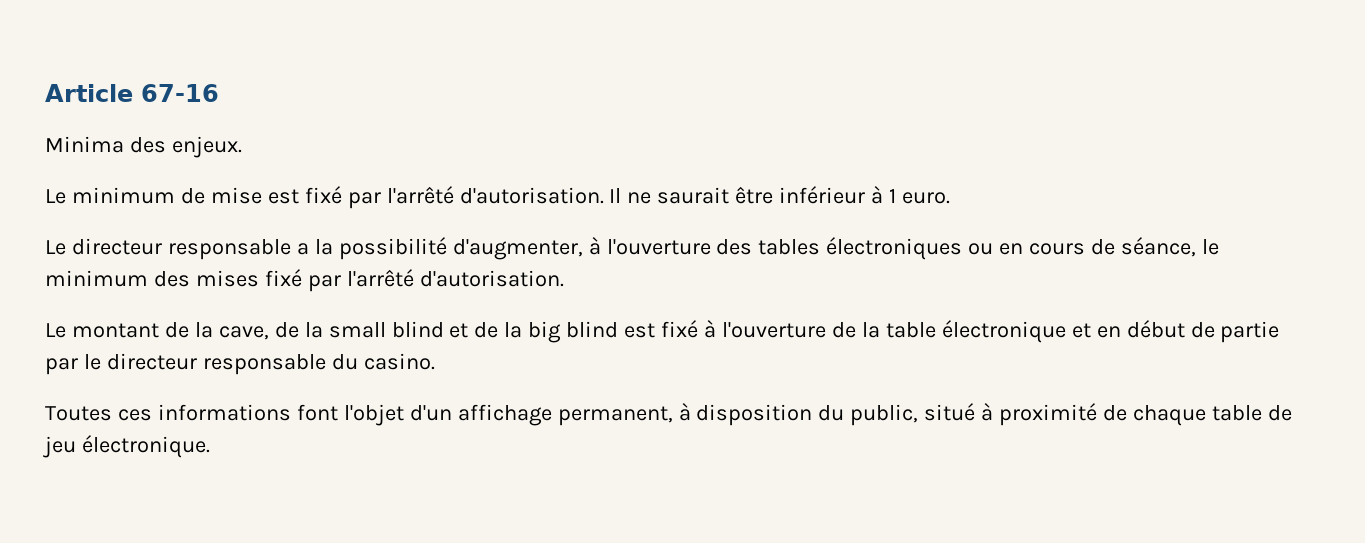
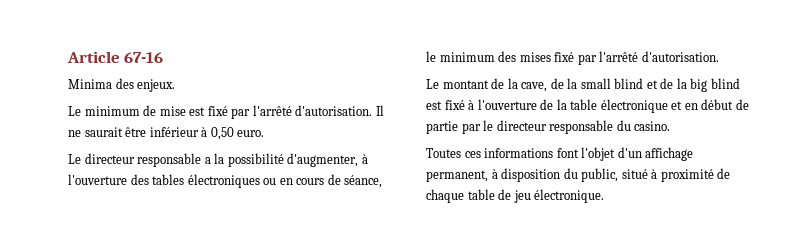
[889,189,897,203] 1 -> [210,127,234,140] 0,50

